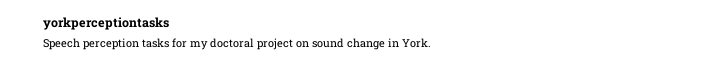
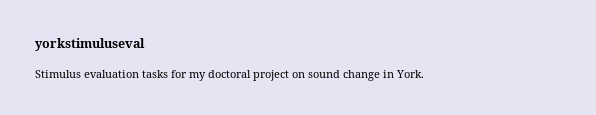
[43,17,169,30] [43,38,139,50] yorkperceptiontasks // Speech perception -> [35,38,145,51] [35,70,139,78] yorkstimuluseval // Stimulus evaluation

